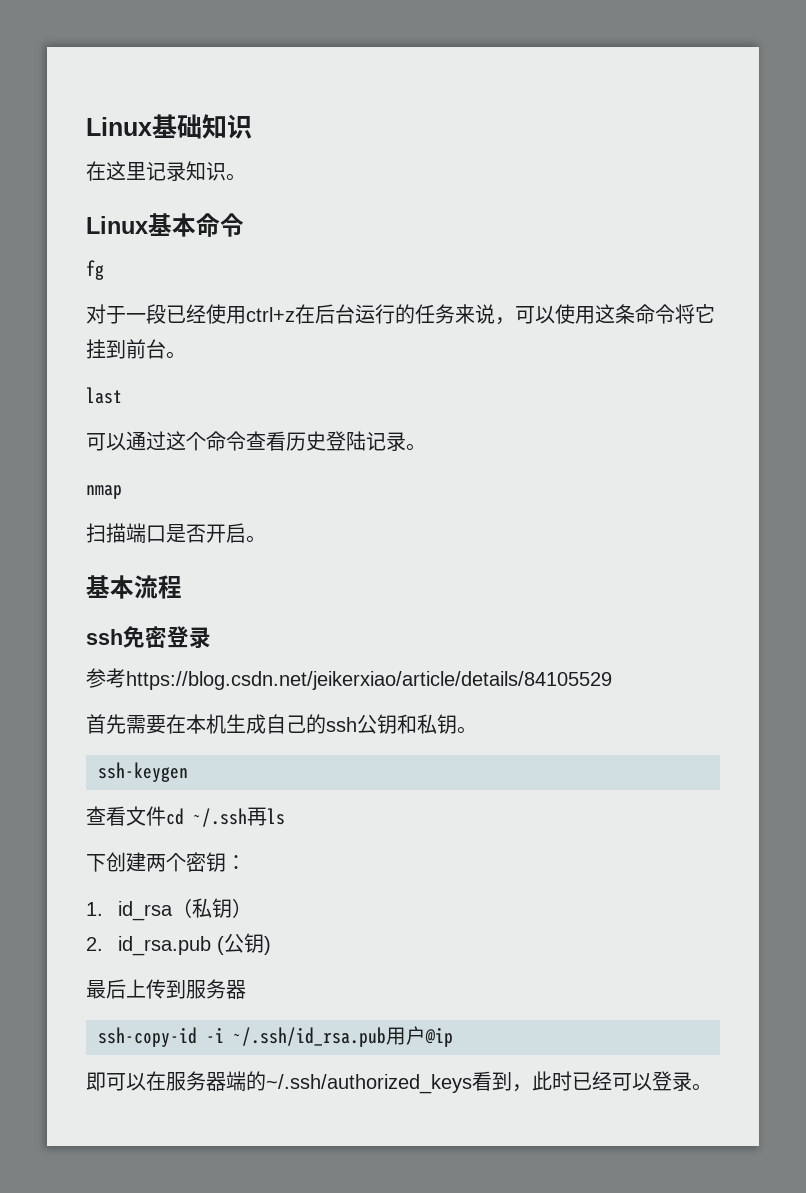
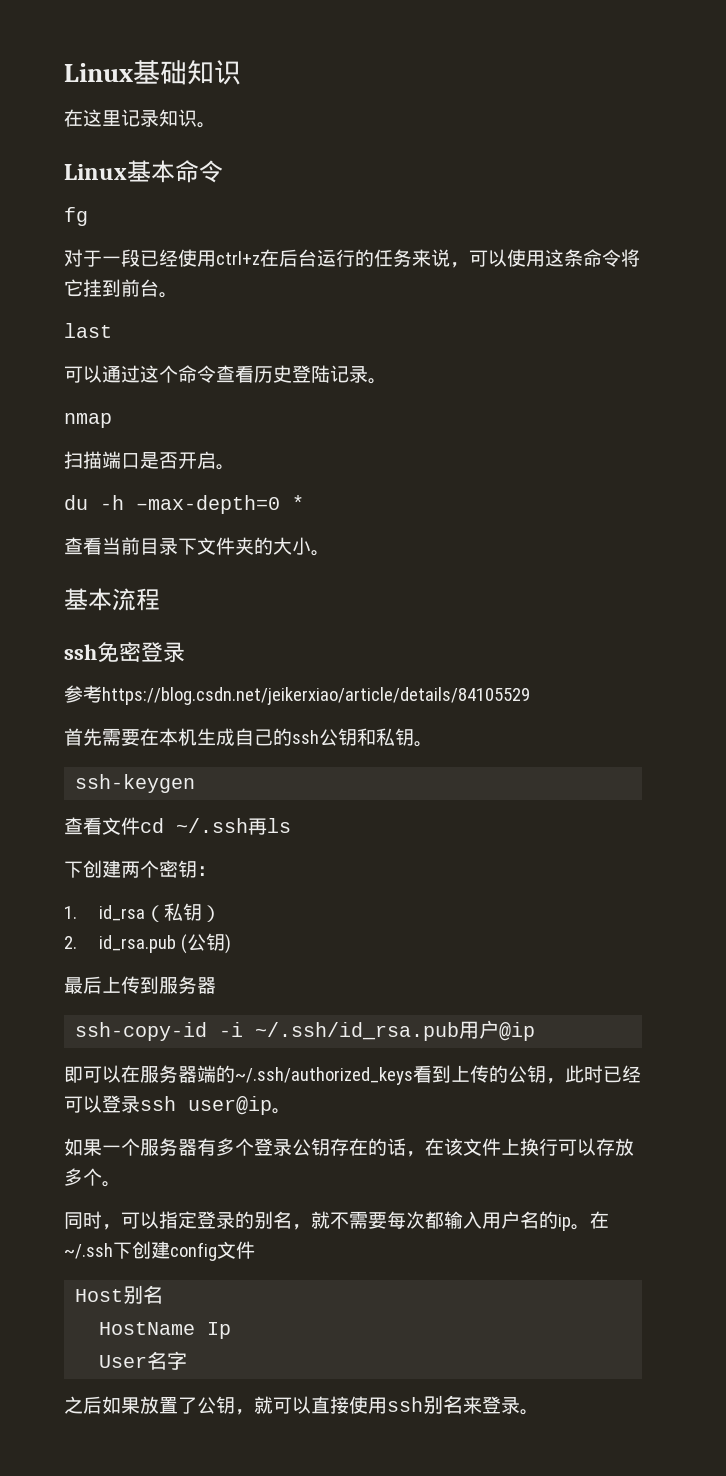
(266, 539) none -> [64,495,304,514] [64,537,330,556] // du -h –max-depth=0 * // 查看当前目录下文件夹的大小。
(512, 1081) none -> [451,1065,546,1083] 上传的公钥
[692,1083,712,1091] 。 -> [140,1096,291,1115] [64,1138,634,1157] [64,1168,121,1187] [64,1211,609,1231] [64,1241,255,1261] [75,1285,164,1304] [99,1322,232,1339] [99,1351,188,1370] [64,1395,539,1415] ssh user@ip。 // 如果一个服务器有多个登录公钥存在的话，在该文件上换行可以存放多个。 // 同时，可以指定登录的别名，就不需要每次都输入用户名的ip。在~/.ssh下创建config文件 // Host别名 // HostName Ip // User名字 // 之后如果放置了公钥，就可以直接使用ssh别名来登录。

